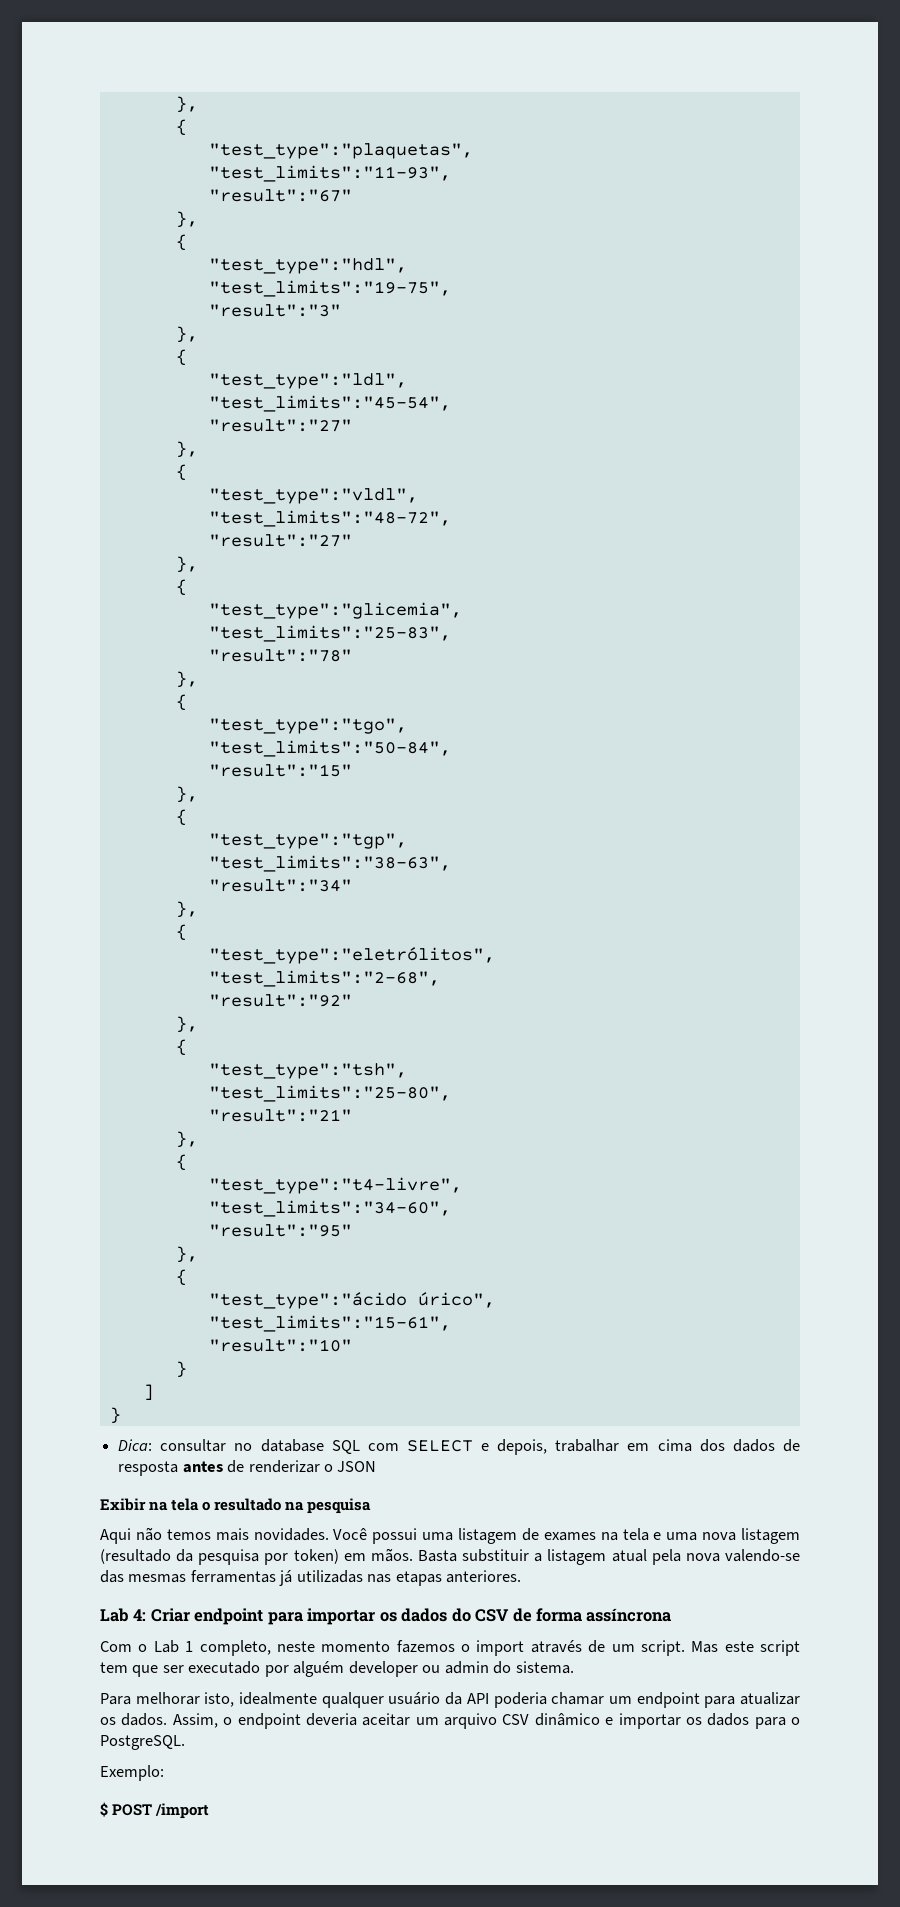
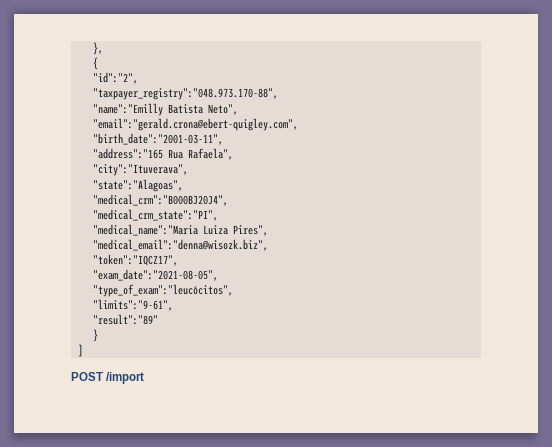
[175,96,198,113] [175,119,187,136] [208,143,473,159] [208,165,451,182] [208,189,352,202] [175,211,198,228] [175,234,187,251] [208,258,407,274] [208,280,451,297] [208,304,341,317] [175,326,198,343] [175,349,187,366] [208,373,407,389] [208,395,451,412] [208,419,352,432] [175,441,198,458] [175,464,187,481] [208,488,418,504] [208,510,451,527] [208,534,352,547] [175,556,198,573] [175,579,187,596] [208,602,462,619] [208,625,451,642] [208,649,352,662] [175,671,198,688] [175,694,187,711] [208,718,407,734] [208,740,451,757] [208,764,352,777] [175,786,198,803] [175,809,187,826] [208,833,407,849] [208,855,451,872] [208,879,352,892] [175,901,198,918] [175,924,187,941] [208,947,495,964] [208,970,440,987] [208,994,352,1007] [175,1016,198,1033] [175,1039,187,1056] [208,1063,407,1079] [208,1085,451,1102] [208,1109,352,1122] [175,1131,198,1148] [175,1154,187,1171] [208,1177,462,1194] [208,1200,451,1217] [208,1224,352,1237] [175,1246,198,1263] [175,1269,187,1286] [208,1292,495,1309] [208,1315,451,1332] [208,1339,352,1352] [175,1361,187,1378] [142,1384,154,1401] [109,1407,121,1424] [118,1439,801,1455] [118,1460,377,1476] [100,1498,372,1514] [100,1527,800,1544] [100,1548,800,1565] [100,1570,522,1586] [100,1608,672,1625] [100,1640,800,1656] [100,1661,574,1677] [100,1692,801,1708] [100,1713,800,1729] [100,1735,185,1750] [100,1765,164,1781] [100,1802,108,1817] }, // { // "test_type":"plaquetas", // "test_limits":"11-93", // "result":"67" // }, // { // "test_type":"hdl", // "test_limits":"19-75", // "result":"3" // }, // { // "test_type":"ldl", // "test_limits":"45-54", // "result":"27" // }, // { // "test_type":"vldl", // "test_limits":"48-72", // "result":"27" // }, // { // "test_type":"glicemia", // "test_limits":"25-83", // "result":"78" // }, // { // "test_type":"tgo", // "test_limits":"50-84", // "result":"15" // }, // { // "test_type":"tgp", // "test_limits":"38-63", // "result":"34" // }, // { // "test_type":"eletrólitos", // "test_limits":"2-68", // "result":"92" // }, // { // "test_type":"tsh", // "test_limits":"25-80", // "result":"21" // }, // { // "test_type":"t4-livre", // "test_limits":"34-60", // "result":"95" // }, // { // "test_type":"ácido úrico", // "test_limits":"15-61", // "result":"10" // } // ] // } // Dica: consultar no database SQL com SELECT e depois, trabalhar em cima dos dados de resposta antes de renderizar o JSON // Exibir na tela o resultado na pesquisa // Aqui não temos mais novidades. Você possui uma listagem de exames na tela e uma nova listagem (resultado da pesquisa por token) em mãos. Basta substituir a listagem atual pela nova valendo-se das mesmas ferramentas já utilizadas nas etapas anteriores. // Lab 4: Criar endpoint para importar os dados do CSV de forma assíncrona // Com o Lab 1 completo, neste momento fazemos o import através de um script. Mas este script tem que ser executado por alguém developer ou admin do sistema. // Para melhorar isto, idealmente qualquer usuário da API poderia chamar um endpoint para atualizar os dados. Assim, o endpoint deveria aceitar um arquivo CSV dinâmico e importar os dados para o PostgreSQL. // Exemplo: // $ -> [92,42,103,55] [92,57,98,70] [92,72,138,84] [92,88,278,100] [92,103,238,116] [92,118,298,131] [92,133,223,145] [92,148,233,160] [92,164,188,176] [92,179,183,192] [92,194,228,206] [92,209,218,221] [92,224,268,236] [92,239,268,251] [92,254,178,266] [92,269,218,281] [92,284,233,297] [92,299,173,311] [92,314,158,325] [92,329,98,342] [77,344,83,357] }, // { // "id":"2", // "taxpayer_registry":"048.973.170-88", // "name":"Emilly Batista Neto", // "email":"gerald.crona@ebert-quigley.com", // "birth_date":"2001-03-11", // "address":"165 Rua Rafaela", // "city":"Ituverava", // "state":"Alagoas", // "medical_crm":"B000BJ20J4", // "medical_crm_state":"PI", // "medical_name":"Maria Luiza Pires", // "medical_email":"denna@wisozk.biz", // "token":"IQCZ17", // "exam_date":"2021-08-05", // "type_of_exam":"leucócitos", // "limits":"9-61", // "result":"89" // } // ] //

